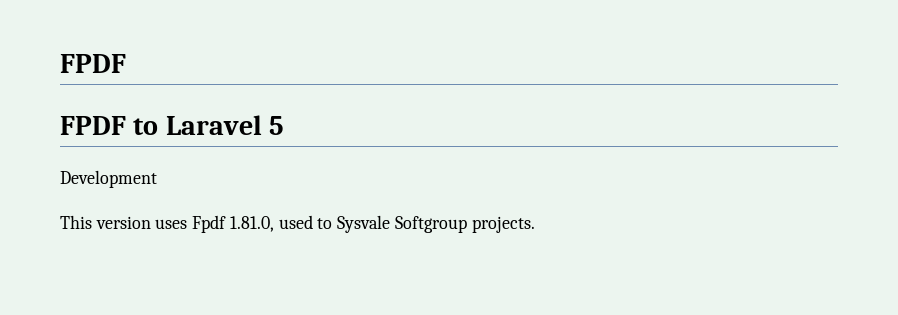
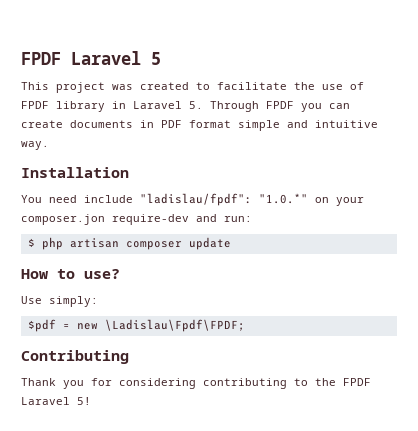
[60,54,126,73] [60,116,159,135] FPDF // FPDF to -> [21,52,61,65] FPDF
[60,170,157,188] [60,215,535,233] Development // This version uses Fpdf 1.81.0, used to Sysvale Softgroup projects. -> [21,82,364,93] [21,101,350,112] [21,120,378,131] [21,141,49,150] [21,167,129,178] [21,193,364,206] [21,214,252,225] [27,237,231,250] [21,269,120,279] [21,296,98,307] [27,319,245,332] [21,350,129,364] [21,378,371,389] [21,397,91,405] This project was created to facilitate the use of FPDF library in Laravel 5. Through FPDF you can create documents in PDF format simple and intuitive way. // Installation // You need include "ladislau/fpdf": "1.0.*" on your composer.jon require-dev and run: // $ php artisan composer update // How to use? // Use simply: // $pdf = new \Ladislau\Fpdf\FPDF; // Contributing // Thank you for considering contributing to the FPDF Laravel 5!

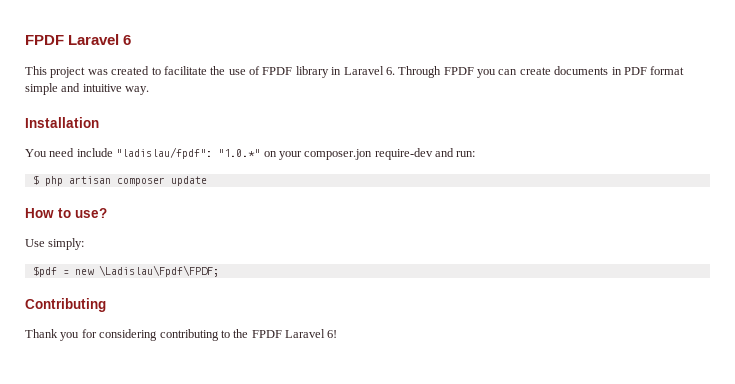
[21,51,161,65] FPDF Laravel 5 -> [25,34,132,45] FPDF Laravel 6
[189,101,203,109] 5. -> [385,67,395,75] 6.
[77,397,91,405] 5! -> [327,330,338,338] 6!

